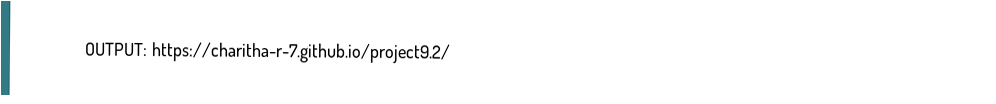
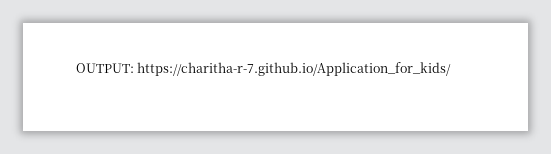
[150,42,451,64] https://charitha-r-7.github.io/project9.2/ -> [137,62,452,76] https://charitha-r-7.github.io/Application_for_kids/

